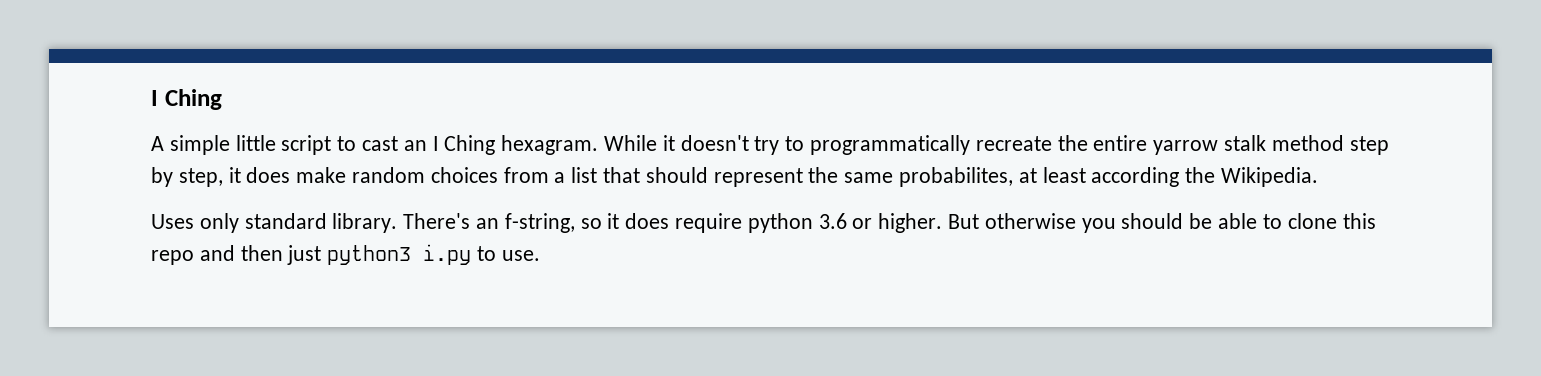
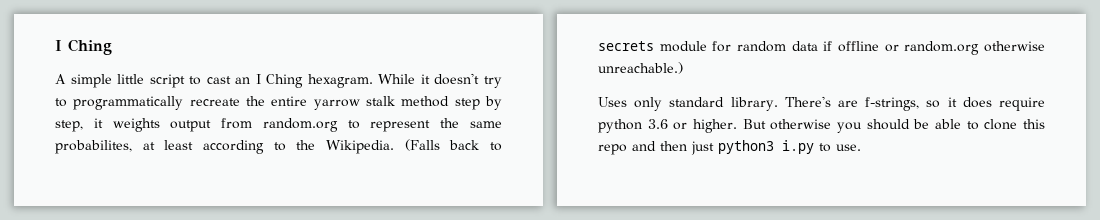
[246,167,708,183] does make random choices from a list that should -> [112,118,360,132] weights output from random.org to
(1180, 177) none -> [273,142,286,151] to
(1319, 177) none -> [404,139,503,151] [598,41,1045,55] [598,62,683,74] (Falls back to secrets module for random data if offline or random.org otherwise unreachable.)
[476,213,575,233] an f-string, -> [837,97,920,111] are f-strings,

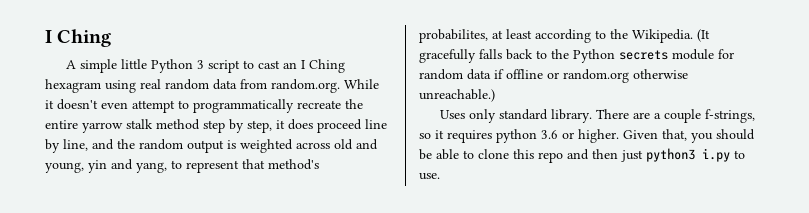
(145, 79) none -> [151,59,205,73] Python 3
[307,74,373,88] hexagram. -> [45,79,340,93] hexagram using real random data from random.org.
[484,76,503,88] try -> [101,100,175,113] even attempt
[112,118,502,132] weights output from random.org to represent the same -> [288,119,387,133] [45,139,378,153] [45,159,319,173] does proceed line by line, and the random output is weighted across old and young, yin and yang, to represent that method's
[404,139,503,151] (Falls back to -> [697,29,710,42] [419,49,615,63] (It gracefully falls back to the Python
[784,96,858,107] There's are -> [596,109,702,123] There are a couple
[962,97,1045,111] does require -> [447,130,492,143] requires
[742,119,832,130] But otherwise -> [623,129,687,141] Given that,

